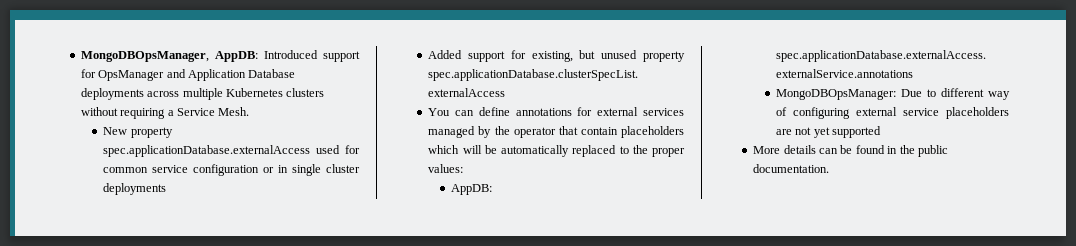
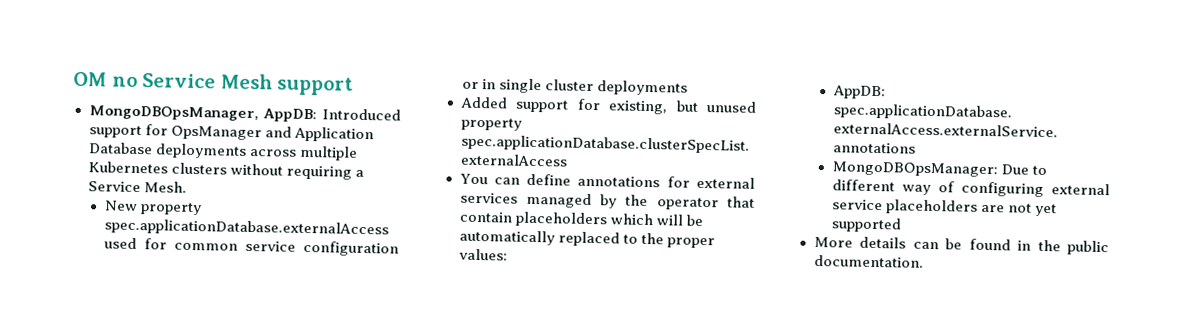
(80, 56) none -> [73,71,355,96] OM no Service Mesh support //

